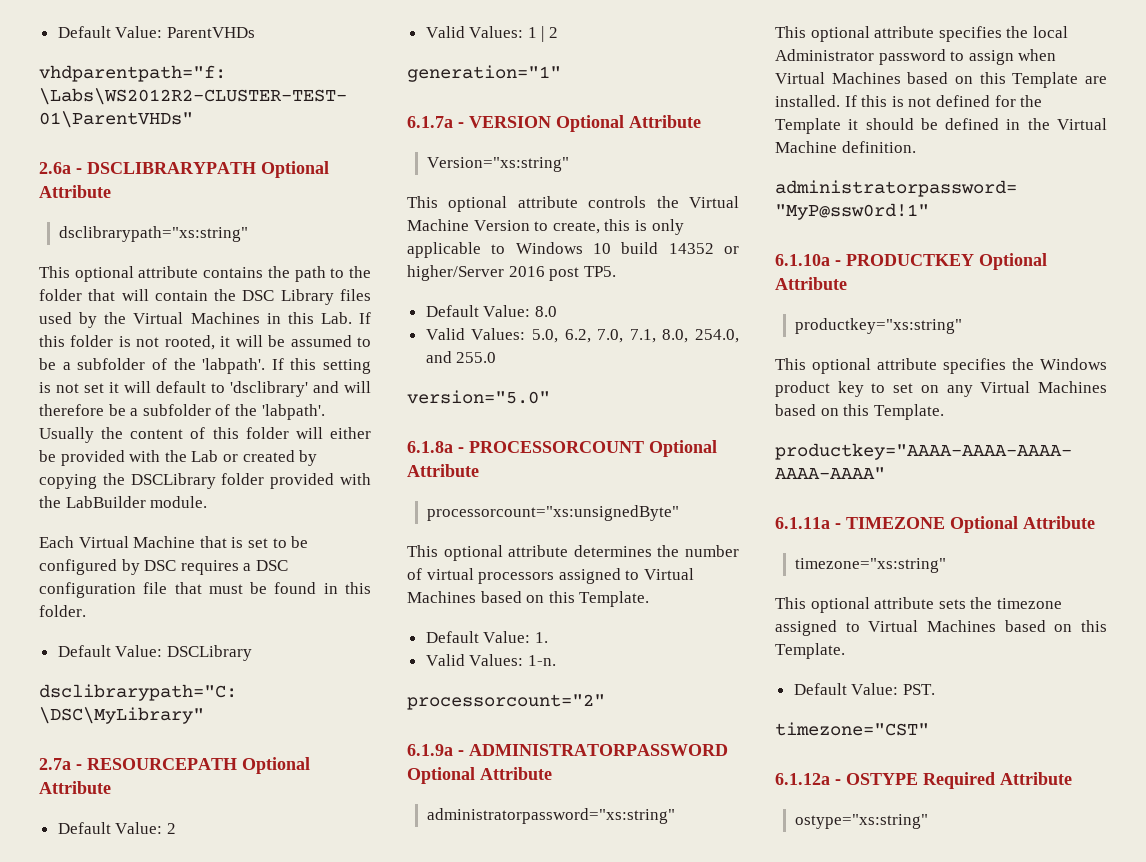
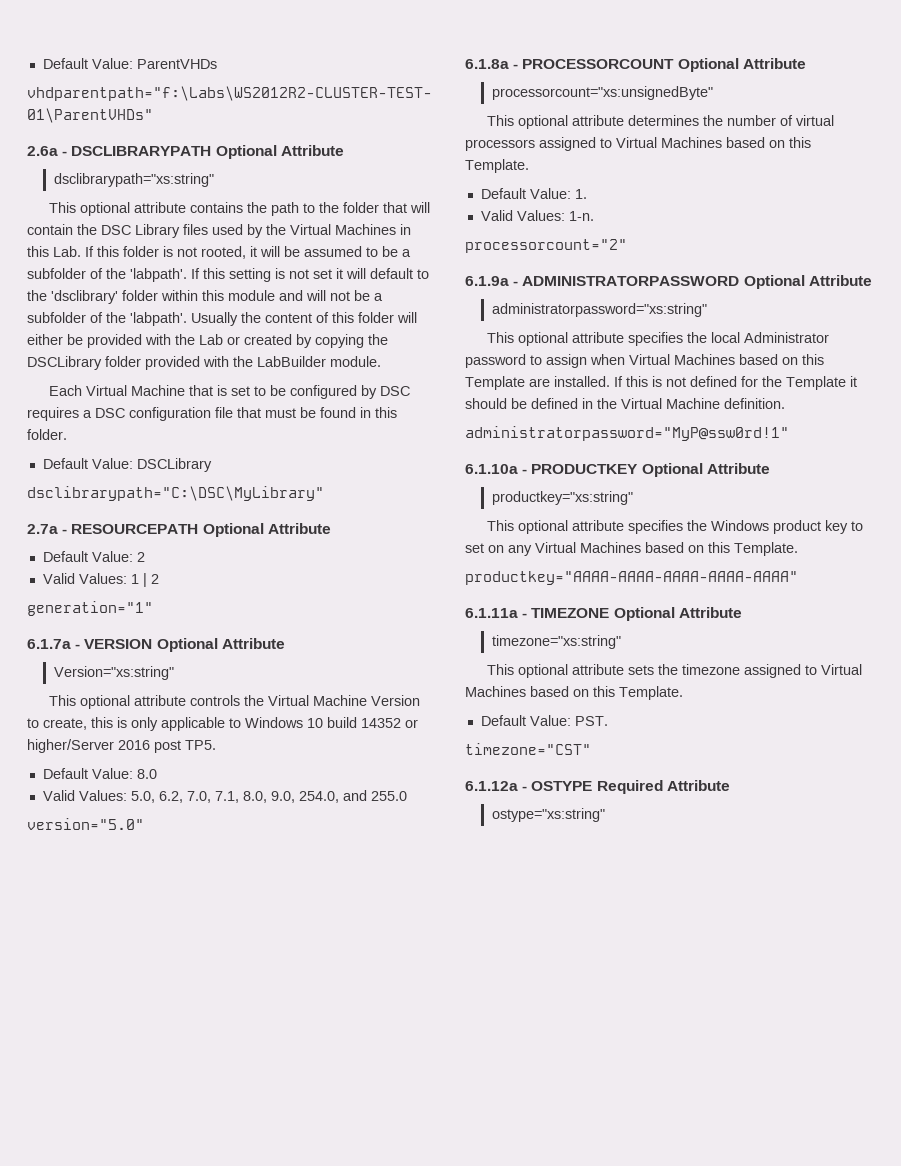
[230,381,308,397] 'dsclibrary' -> [27,290,275,304] the 'dsclibrary' folder within this module
[39,404,104,416] therefore -> [330,291,350,301] not
(689, 336) none -> [270,791,295,803] 9.0,

